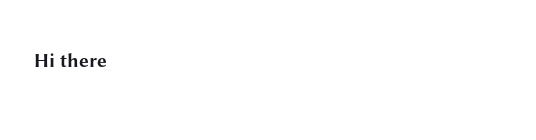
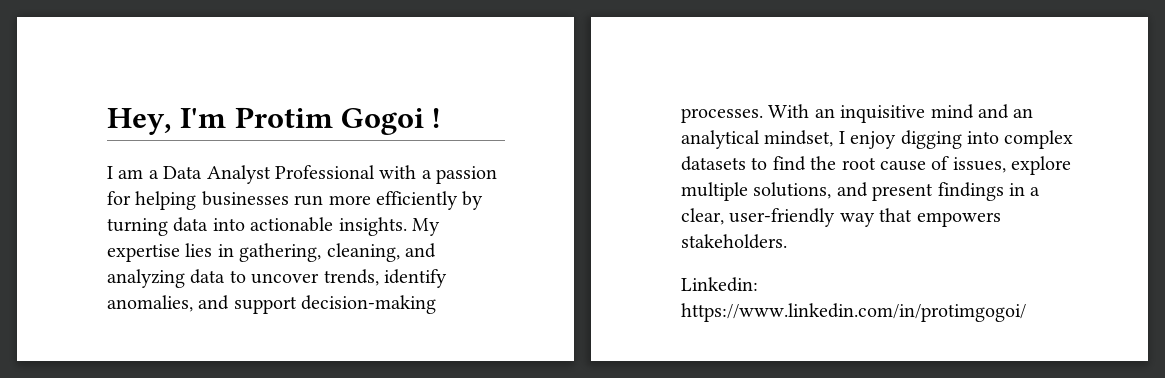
[34,53,108,67] Hi there -> [107,107,441,135] [107,165,498,184] [107,191,484,210] [107,217,440,236] [107,243,436,262] [107,269,447,288] [107,295,437,314] [681,104,1034,123] [681,130,1074,149] [681,156,1072,175] [681,182,1041,201] [681,208,1001,227] [681,234,787,249] [681,277,758,292] [681,303,1026,322] Hey, I'm Protim Gogoi ! // I am a Data Analyst Professional with a passion for helping businesses run more efficiently by turning data into actionable insights. My expertise lies in gathering, cleaning, and analyzing data to uncover trends, identify anomalies, and support decision-making processes. With an inquisitive mind and an analytical mindset, I enjoy digging into complex datasets to find the root cause of issues, explore multiple solutions, and present findings in a clear, user-friendly way that empowers stakeholders. // Linkedin: https://www.linkedin.com/in/protimgogoi/

